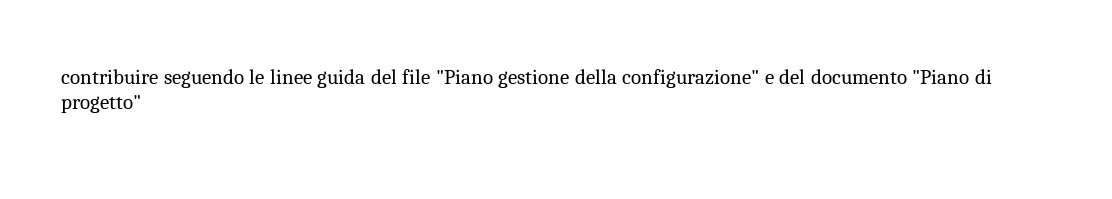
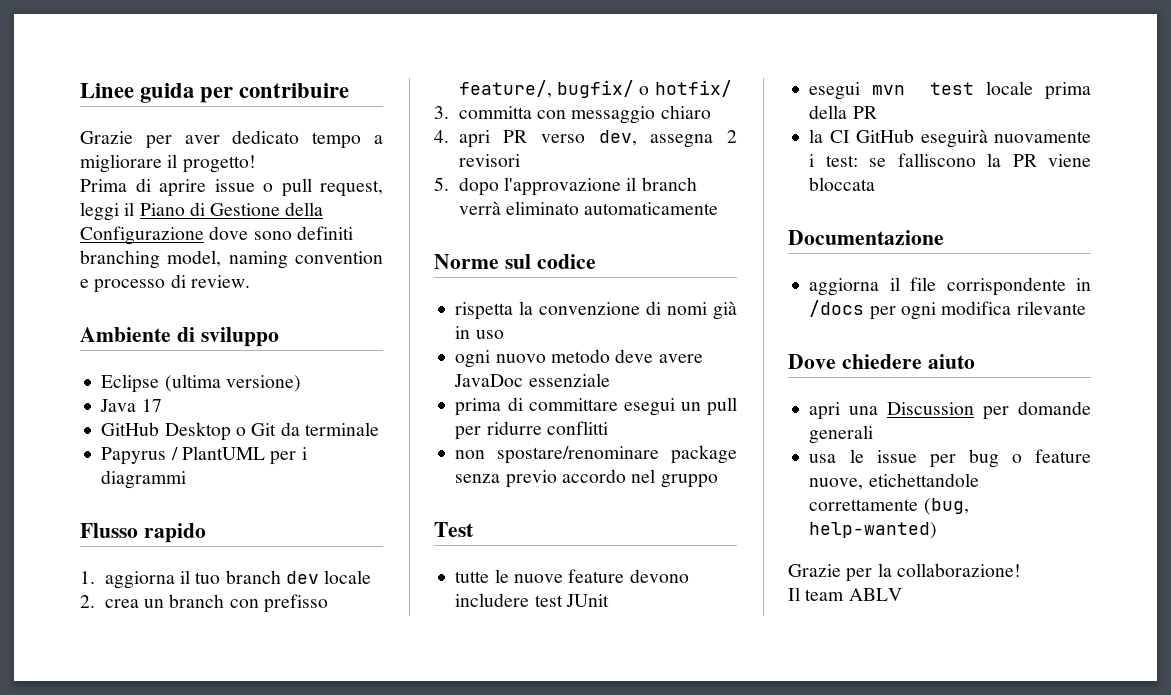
[61,69,993,88] [61,95,141,113] contribuire seguendo le linee guida del file "Piano gestione della configurazione" e del documento "Piano di progetto" -> [80,83,350,103] [80,130,384,149] [80,154,256,173] [80,178,383,197] [80,202,324,221] [80,226,353,245] [80,250,383,269] [80,274,250,293] [80,327,279,347] [101,374,301,393] [100,399,162,412] [101,422,379,441] [101,446,307,465] [101,470,187,489] [80,523,206,543] [80,570,372,589] [80,594,328,613] [458,80,732,98] [434,105,711,124] [434,130,737,148] [458,154,520,167] [434,177,697,196] [458,201,719,215] [434,254,596,269] [455,301,737,320] [455,326,504,339] [455,349,703,368] [454,373,610,387] [455,397,737,416] [455,421,608,440] [455,445,737,464] [455,469,718,488] [434,522,474,537] [455,569,689,583] [455,593,609,607] [809,81,1091,100] [809,105,877,119] [809,129,1091,148] [809,153,1091,167] [809,177,876,191] [788,230,944,245] [809,277,1091,296] [809,300,1086,320] [788,354,975,369] [809,401,1091,420] [809,425,874,444] [809,449,1091,468] [809,473,979,490] [809,498,969,515] [809,522,938,539] [788,563,1021,582] [788,587,902,601] Linee guida per contribuire // Grazie per aver dedicato tempo a migliorare il progetto! // Prima di aprire issue o pull request, leggi il Piano di Gestione della Configurazione dove sono definiti branching model, naming convention e processo di review. // Ambiente di sviluppo // Eclipse (ultima versione) // Java 17 // GitHub Desktop o Git da terminale // Papyrus / PlantUML per i diagrammi // Flusso rapido // 1. aggiorna il tuo branch dev locale // 2. crea un branch con prefisso feature/, bugfix/ o hotfix/ // 3. committa con messaggio chiaro // 4. apri PR verso dev, assegna 2 revisori // 5. dopo l'approvazione il branch verrà eliminato automaticamente // Norme sul codice // rispetta la convenzione di nomi già in uso // ogni nuovo metodo deve avere JavaDoc essenziale // prima di committare esegui un pull per ridurre conflitti // non spostare/renominare package senza previo accordo nel gruppo // Test // tutte le nuove feature devono includere test JUnit // esegui mvn test locale prima della PR // la CI GitHub eseguirà nuovamente i test: se falliscono la PR viene bloccata // Documentazione // aggiorna il file corrispondente in /docs per ogni modifica rilevante // Dove chiedere aiuto // apri una Discussion per domande generali // usa le issue per bug o feature nuove, etichettandole correttamente (bug, help-wanted) // Grazie per la collaborazione! // Il team ABLV

